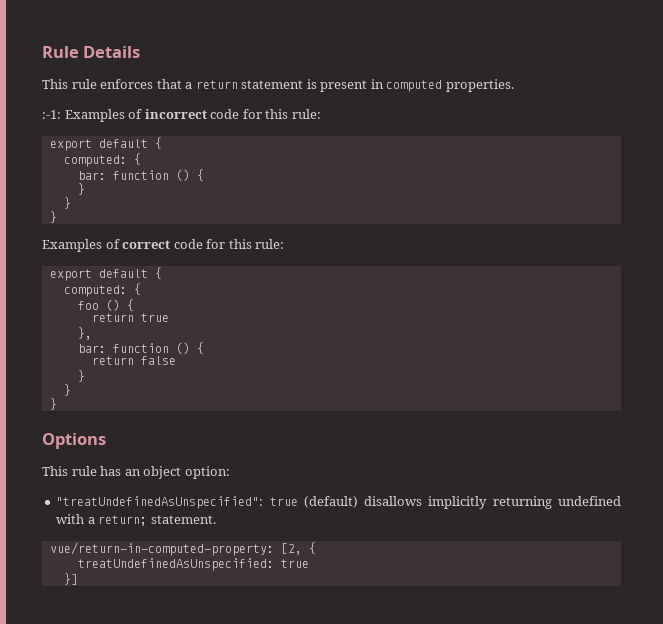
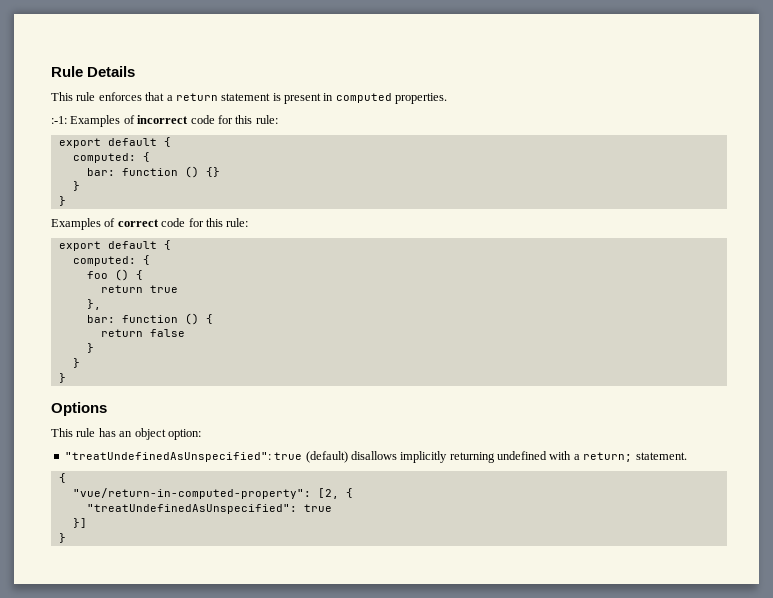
[196,169,204,181] [77,183,85,195] { // } -> [205,167,220,177] {}
[49,542,274,556] vue/return-in-computed-property: -> [58,473,66,483] [72,488,311,499] { // "vue/return-in-computed-property":
[77,558,274,571] treatUndefinedAsUnspecified: -> [86,504,297,514] "treatUndefinedAsUnspecified":
(78, 579) none -> [58,533,66,543] // }

